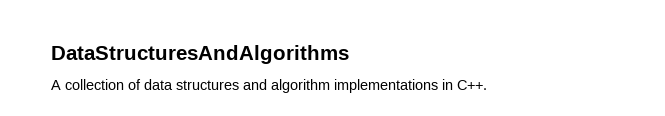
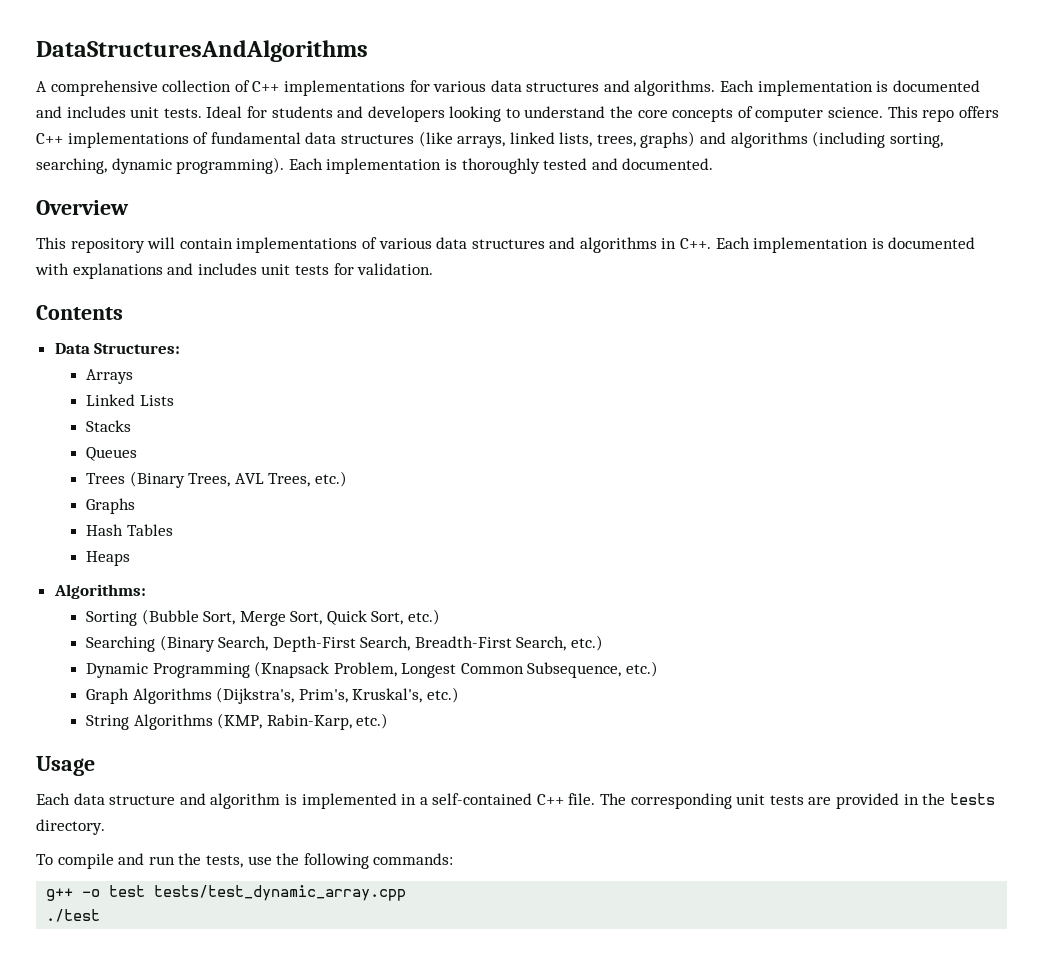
(61, 85) none -> [50,80,158,96] comprehensive
[144,79,487,93] data structures and algorithm implementations in C++. -> [252,80,980,96] [36,106,999,122] [36,131,943,148] [36,157,714,174] [36,200,129,215] [36,237,976,253] [35,263,434,279] [36,305,123,320] [54,343,181,354] [85,369,133,384] [85,394,174,406] [85,420,131,432] [85,447,137,461] [85,471,347,488] [85,498,135,514] [85,524,173,536] [85,551,130,566] [53,584,146,599] [85,609,441,626] [85,635,604,652] [85,661,659,678] [85,687,459,704] [85,713,389,730] [36,756,95,776] [36,793,995,809] [36,819,105,835] [36,853,454,869] [46,885,407,901] [46,909,101,922] C++ implementations for various data structures and algorithms. Each implementation is documented and includes unit tests. Ideal for students and developers looking to understand the core concepts of computer science. This repo offers C++ implementations of fundamental data structures (like arrays, linked lists, trees, graphs) and algorithms (including sorting, searching, dynamic programming). Each implementation is thoroughly tested and documented. // Overview // This repository will contain implementations of various data structures and algorithms in C++. Each implementation is documented with explanations and includes unit tests for validation. // Contents // Data Structures: // Arrays // Linked Lists // Stacks // Queues // Trees (Binary Trees, AVL Trees, etc.) // Graphs // Hash Tables // Heaps // Algorithms: // Sorting (Bubble Sort, Merge Sort, Quick Sort, etc.) // Searching (Binary Search, Depth-First Search, Breadth-First Search, etc.) // Dynamic Programming (Knapsack Problem, Longest Common Subsequence, etc.) // Graph Algorithms (Dijkstra's, Prim's, Kruskal's, etc.) // String Algorithms (KMP, Rabin-Karp, etc.) // Usage // Each data structure and algorithm is implemented in a self-contained C++ file. The corresponding unit tests are provided in the tests directory. // To compile and run the tests, use the following commands: // g++ -o test tests/test_dynamic_array.cpp // ./test

